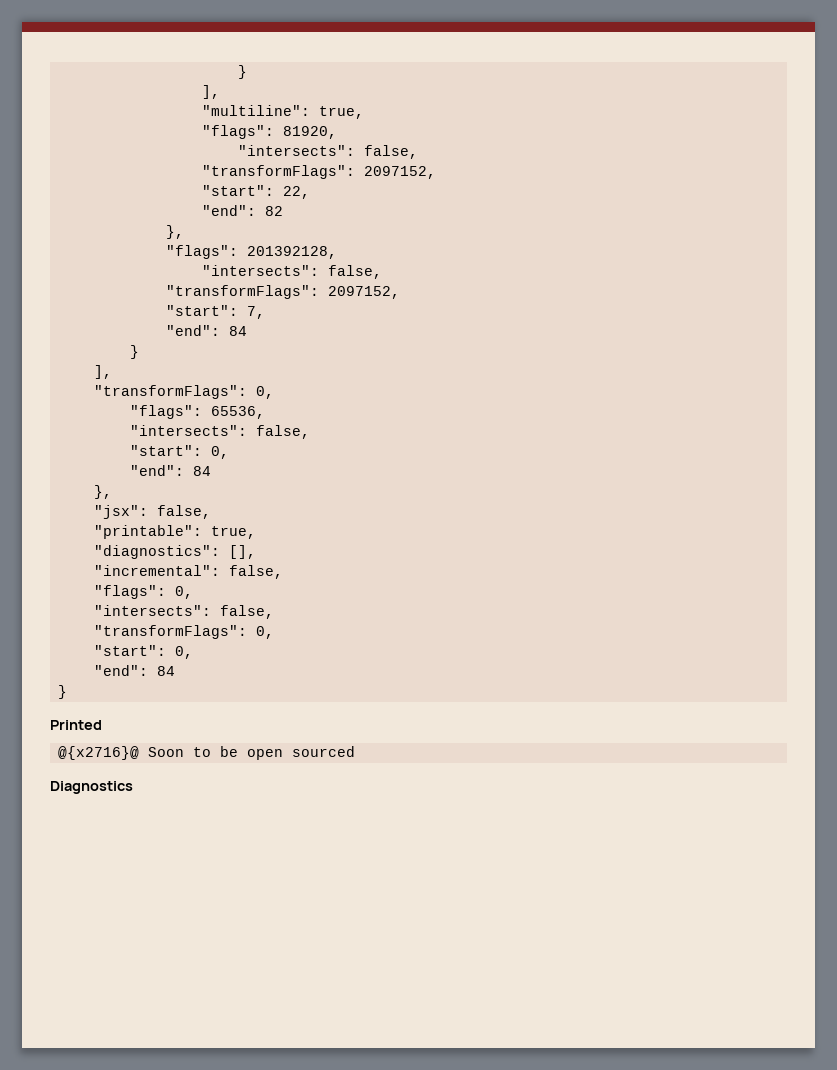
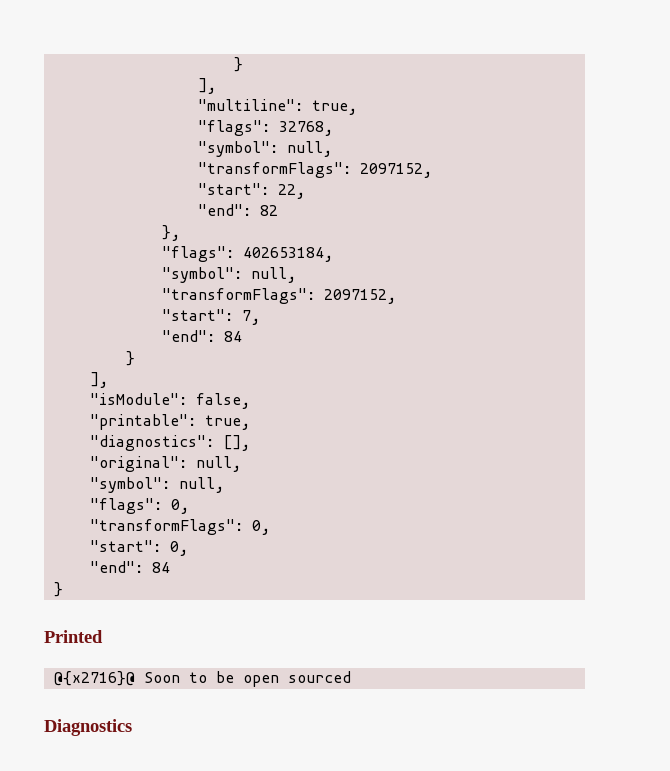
[282,126,337,139] [237,145,418,159] 81920, // "intersects": false, -> [279,121,334,136] [198,141,333,157] 32768, // "symbol": null,
[246,246,337,259] [201,265,382,279] 201392128, // "intersects": false, -> [243,247,334,262] [162,267,297,283] 402653184, // "symbol": null,
[93,385,274,399] [129,405,265,419] [129,425,310,439] [129,445,229,459] [129,465,211,476] [93,485,112,499] [93,505,148,519] "transformFlags": 0, // "flags": 65536, // "intersects": false, // "start": 0, // "end": 84 // }, // "jsx": -> [90,393,188,405] "isModule":
[93,565,283,579] "incremental": false, -> [90,456,242,472] [90,477,225,493] "original": null, // "symbol": null,
[93,605,274,619] // "intersects": false, -> (190, 506) none

